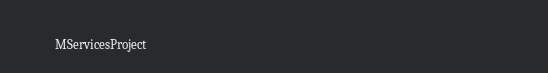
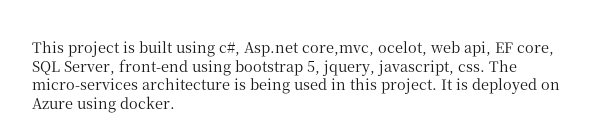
[55,39,147,52] MServicesProject -> [32,41,554,57] [32,59,517,76] [32,78,560,94] [32,96,175,113] This project is built using c#, Asp.net core,mvc, ocelot, web api, EF core, SQL Server, front-end using bootstrap 5, jquery, javascript, css. The micro-services architecture is being used in this project. It is deployed on Azure using docker.

